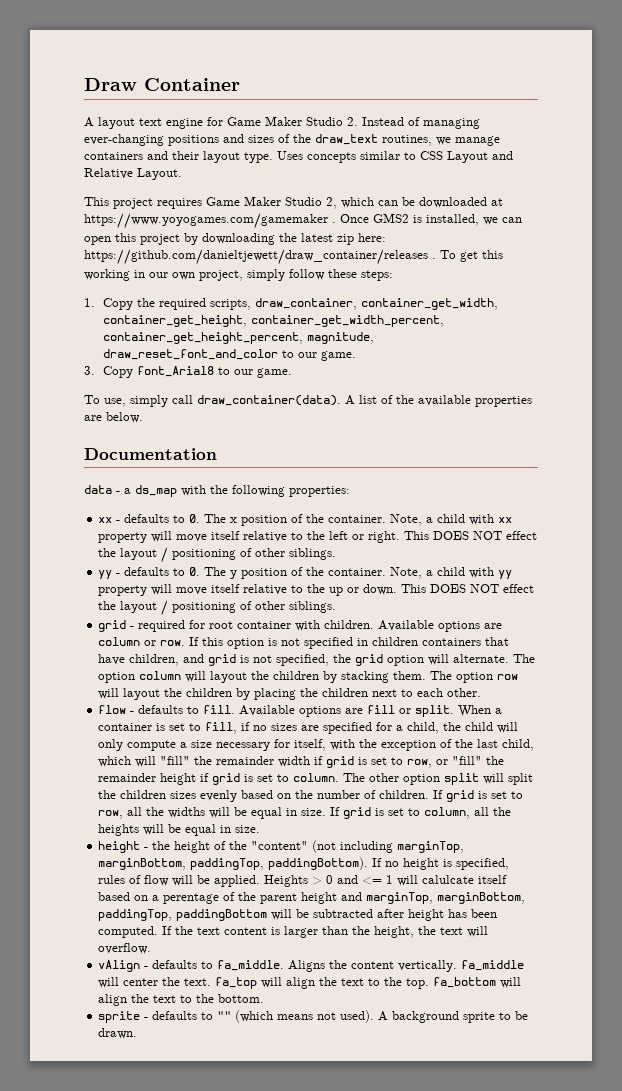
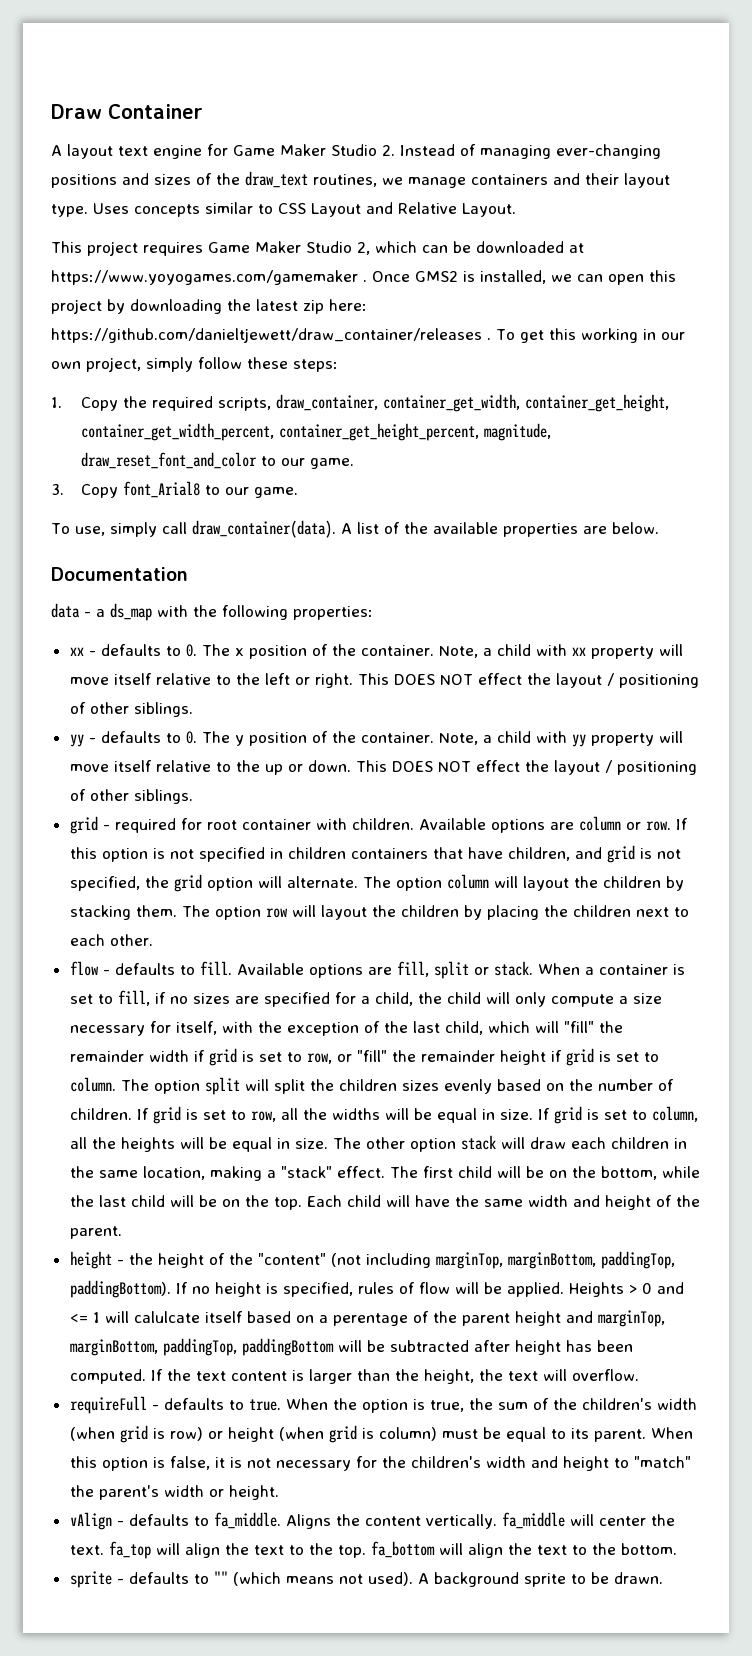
[367,705,455,717] fill or split. -> [396,961,533,979] fill, split or stack.
[369,773,400,782] other -> (149, 1085) none
(261, 829) none -> [332,1135,687,1152] [69,1166,700,1181] [69,1195,700,1210] [69,1226,122,1239] The other option stack will draw each children in the same location, making a "stack" effect. The first child will be on the bottom, while the last child will be on the top. Each child will have the same width and height of the parent.
(152, 948) none -> [69,1396,697,1414] [69,1425,693,1443] [69,1456,691,1471] [69,1485,279,1500] // requireFull - defaults to true. When the option is true, the sum of the children's width (when grid is row) or height (when grid is column) must be equal to its parent. When this option is false, it is not necessary for the children's width and height to "match" the parent's width or height.

